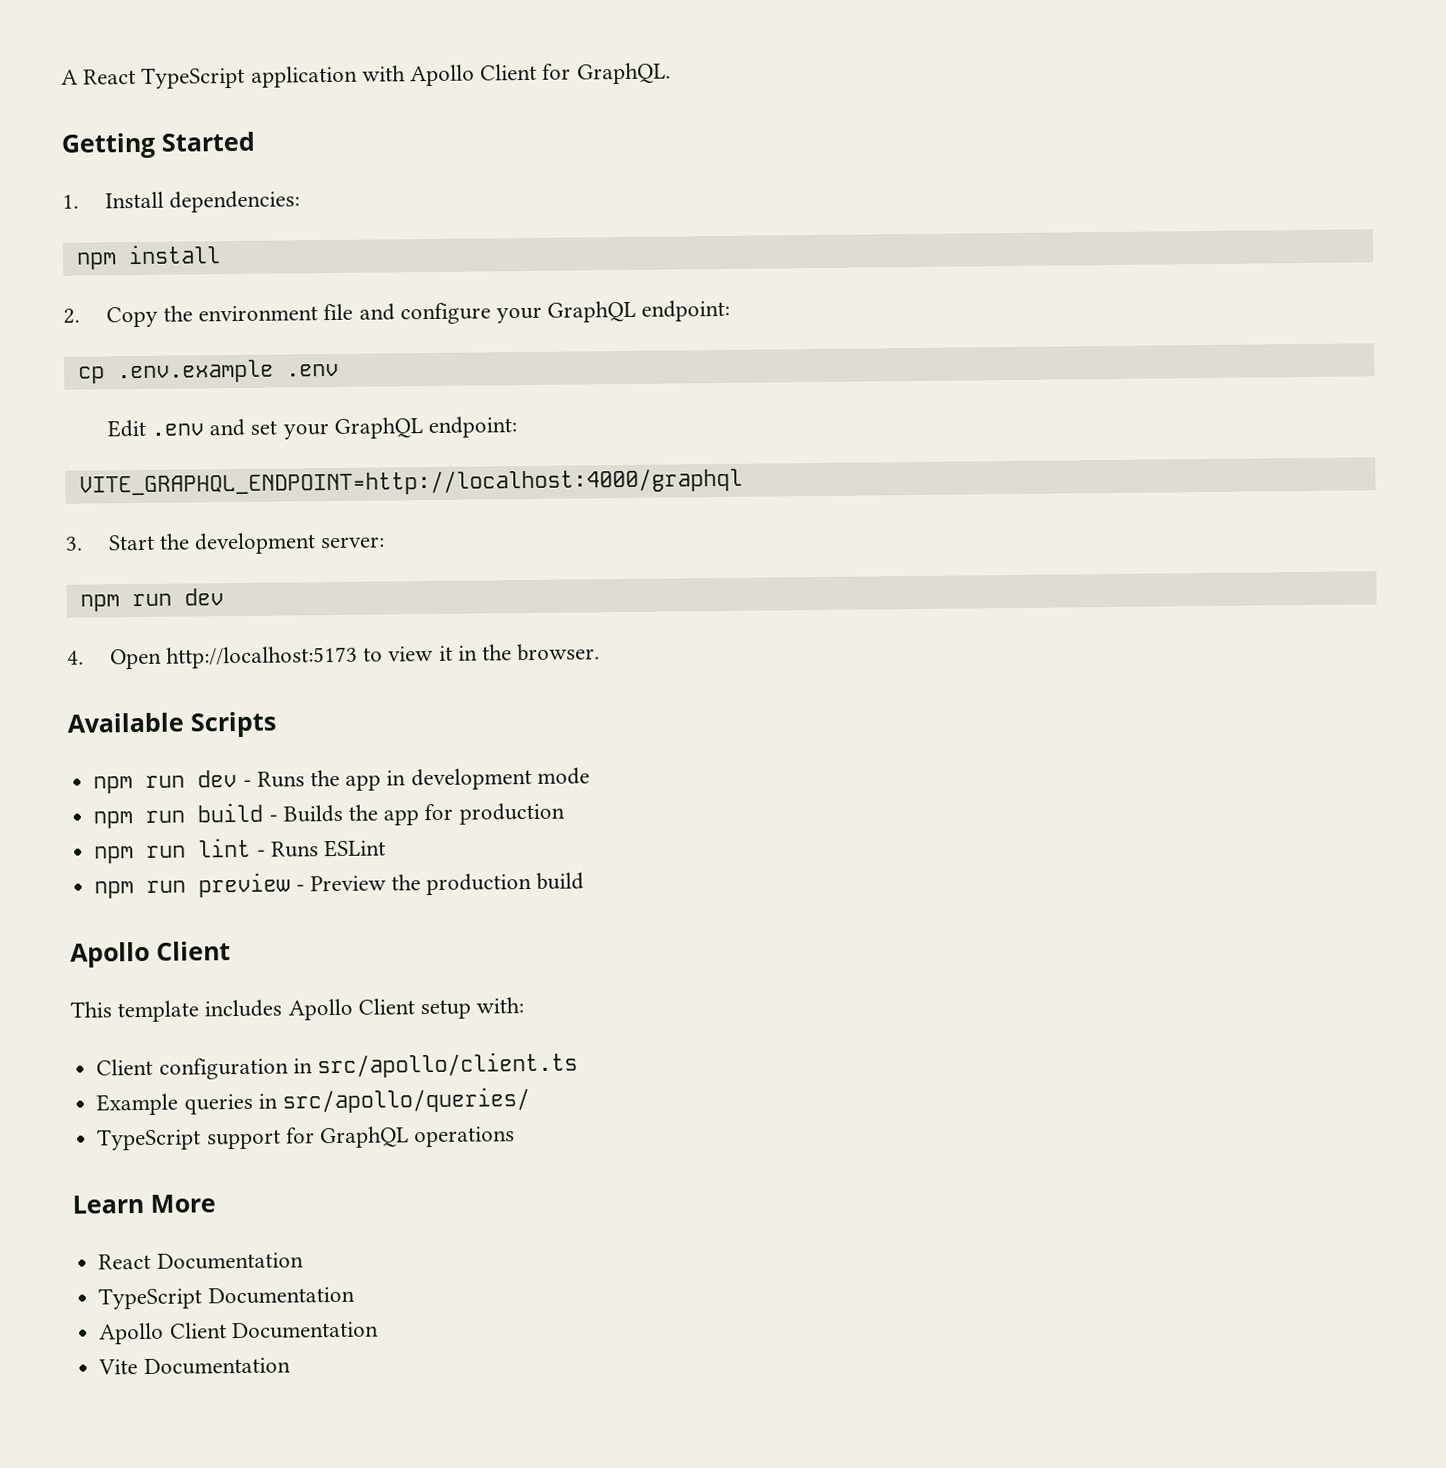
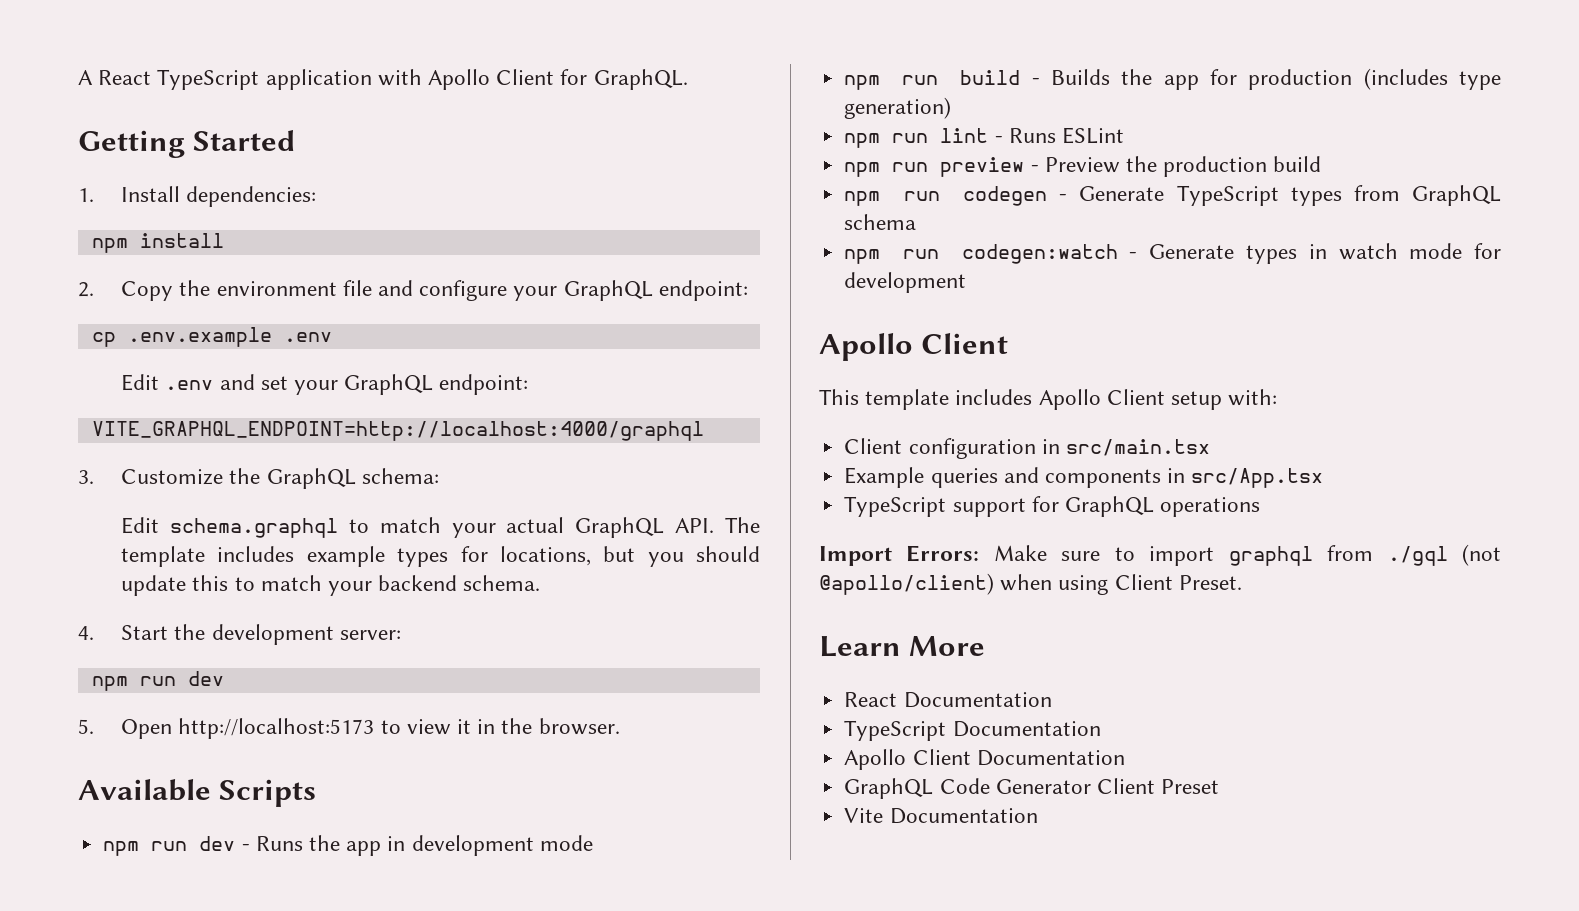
(83, 543) none -> [121,468,439,489] [121,517,760,538] [121,546,760,567] [121,575,541,596] [78,626,94,640] Customize the GraphQL schema: // Edit schema.graphql to match your actual GraphQL API. The template includes example types for locations, but you should update this to match your backend schema. // 4.
[67,650,84,665] 4. -> [78,719,94,734] 5.
(565, 813) none -> [1363,68,1501,90] [844,97,952,119] (includes type generation)
(585, 881) none -> [844,185,1501,206] [844,214,917,230] [844,243,1501,264] [844,272,967,293] // npm run codegen - Generate TypeScript types from GraphQL schema // npm run codegen:watch - Generate types in watch mode for development
[316,1051,578,1079] src/apollo/client.ts -> [1065,439,1210,456] src/main.tsx
[257,1087,530,1114] in src/apollo/queries/ -> [1003,467,1324,488] and components in src/App.tsx
(516, 1137) none -> [819,544,1501,566] [819,573,1242,595] // Import Errors: Make sure to import graphql from ./gql (not @apollo/client) when using Client Preset.
(379, 1330) none -> [844,778,1220,799] // GraphQL Code Generator Client Preset

